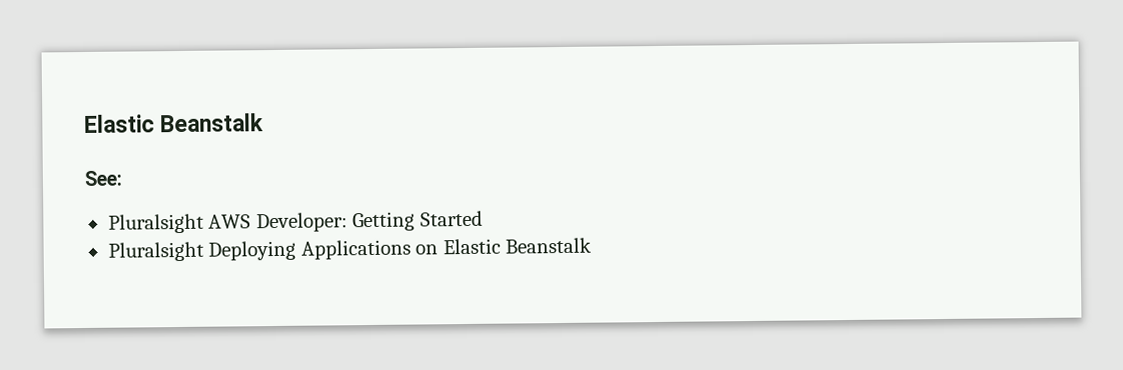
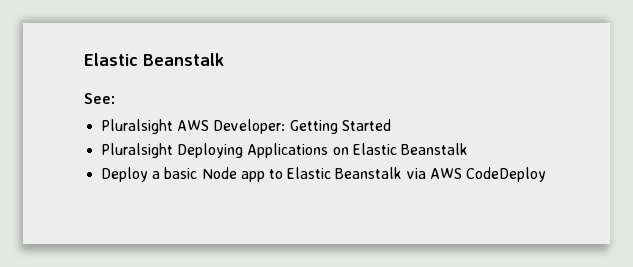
(593, 245) none -> [101,167,546,182] // Deploy a basic Node app to Elastic Beanstalk via AWS CodeDeploy

